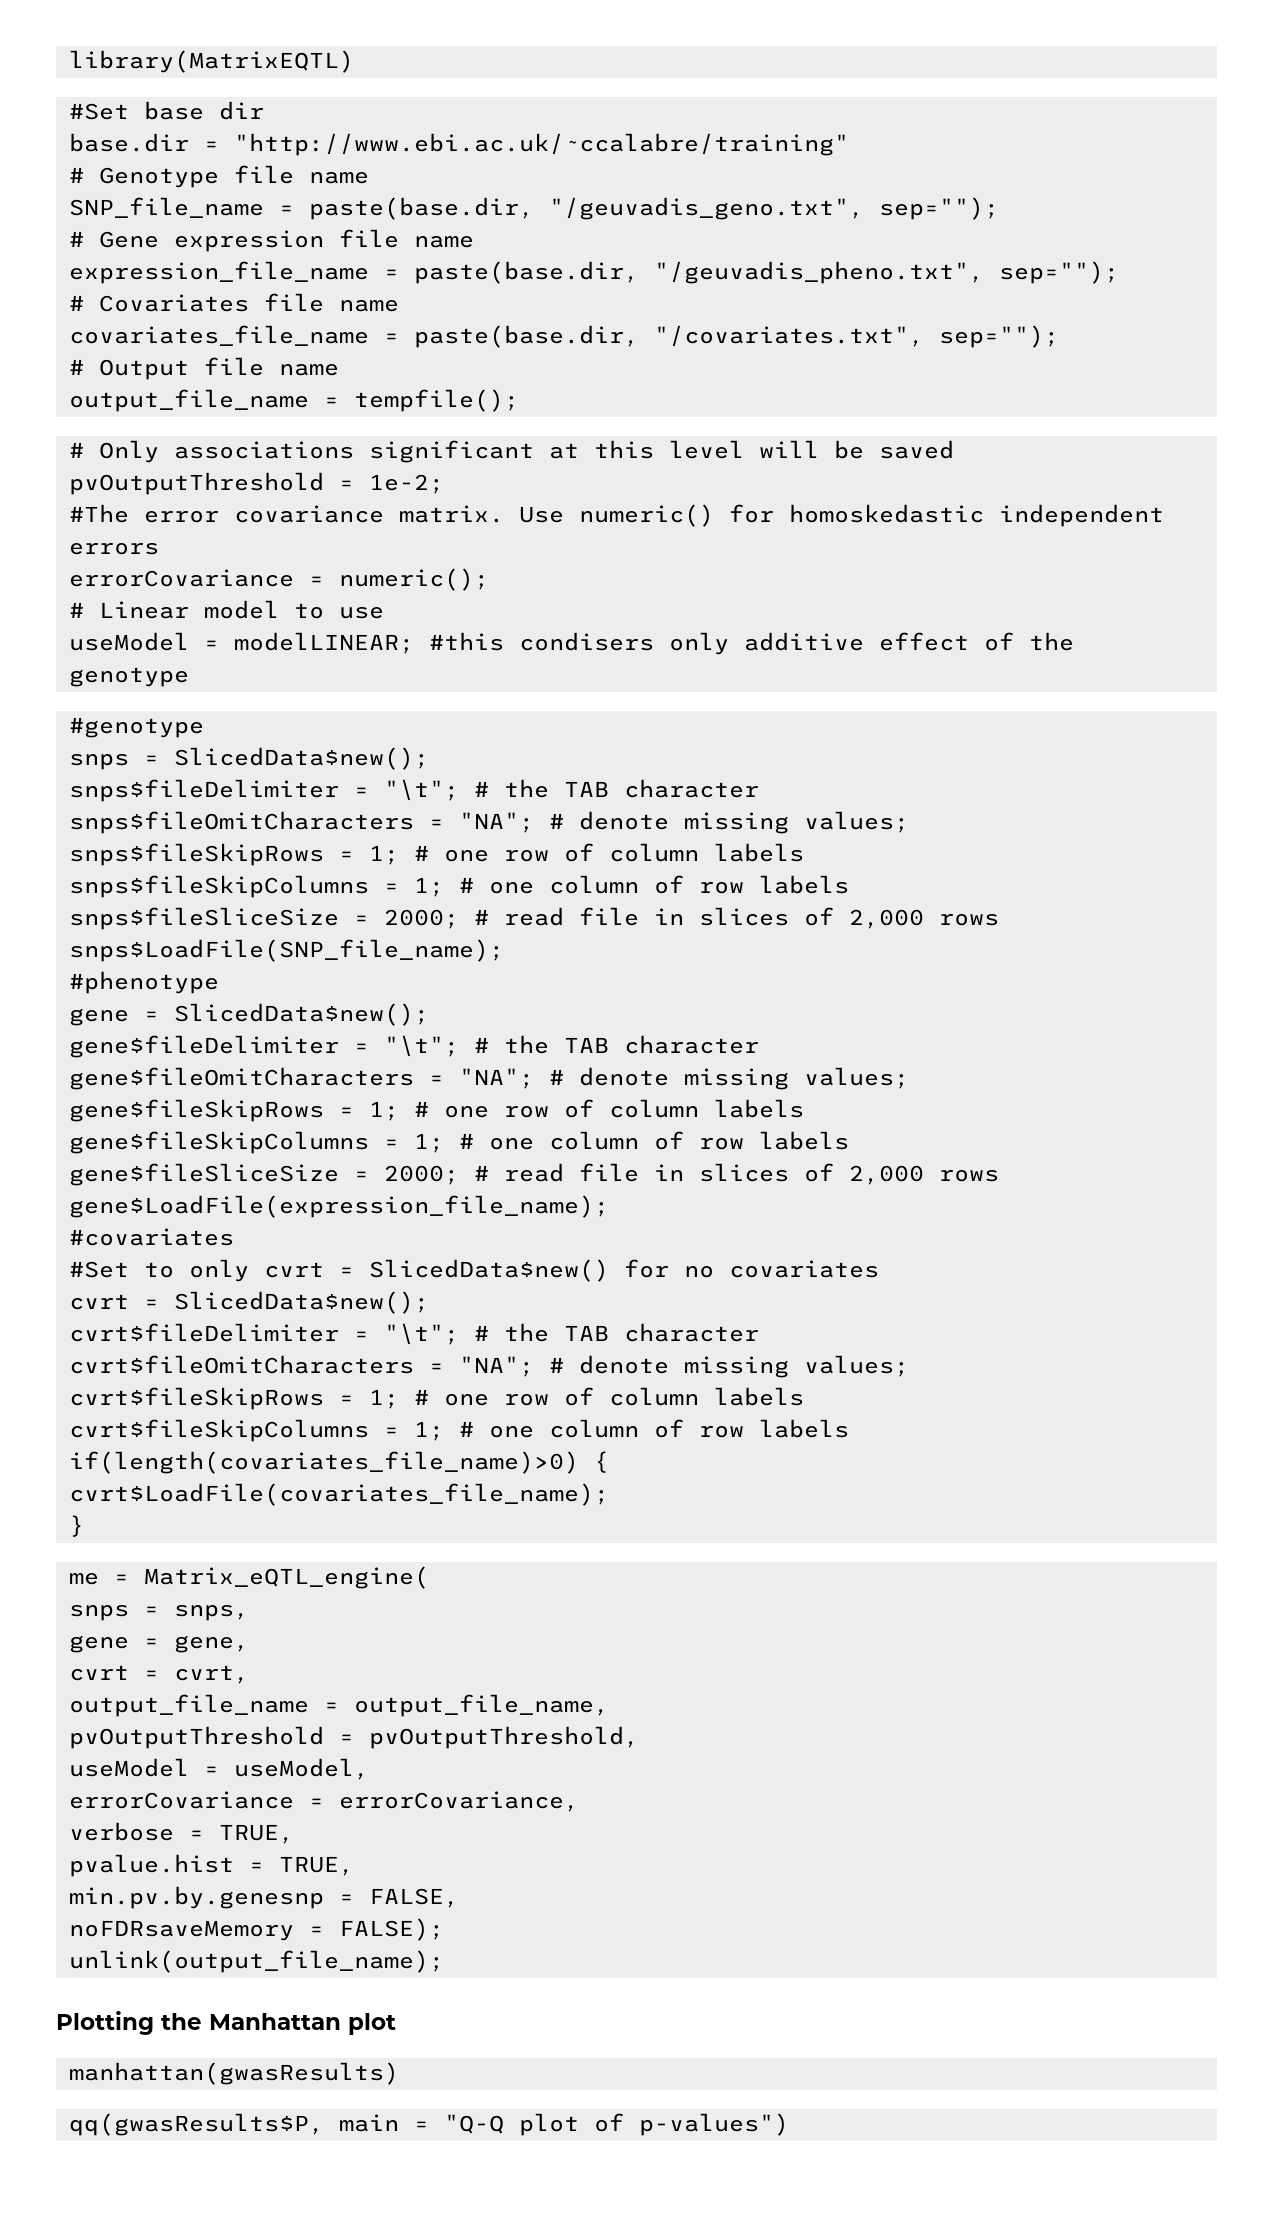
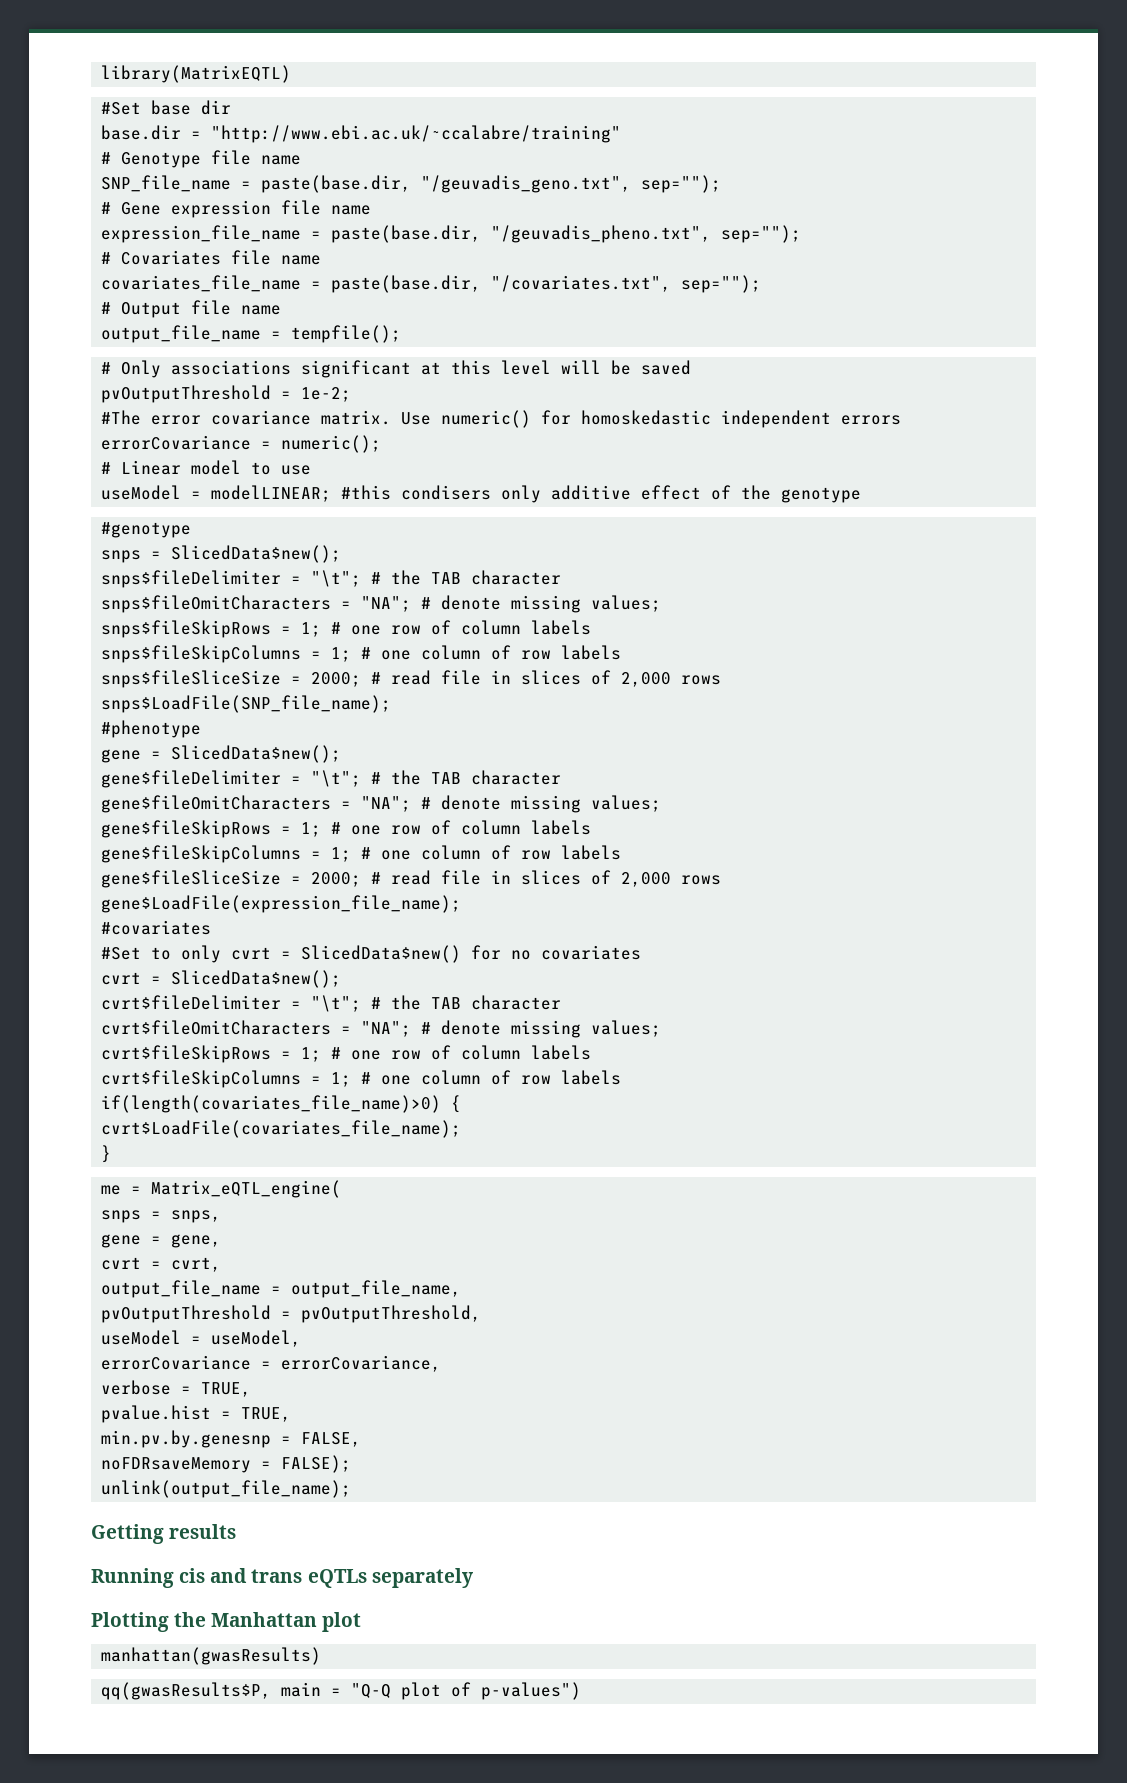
(444, 1961) none -> [91,1524,237,1544] [91,1568,473,1588] // Getting results // Running cis and trans eQTLs separately

